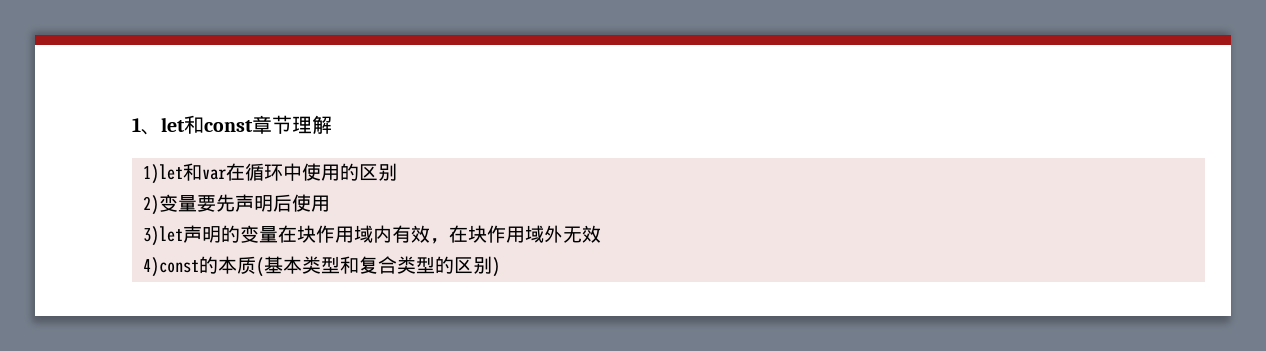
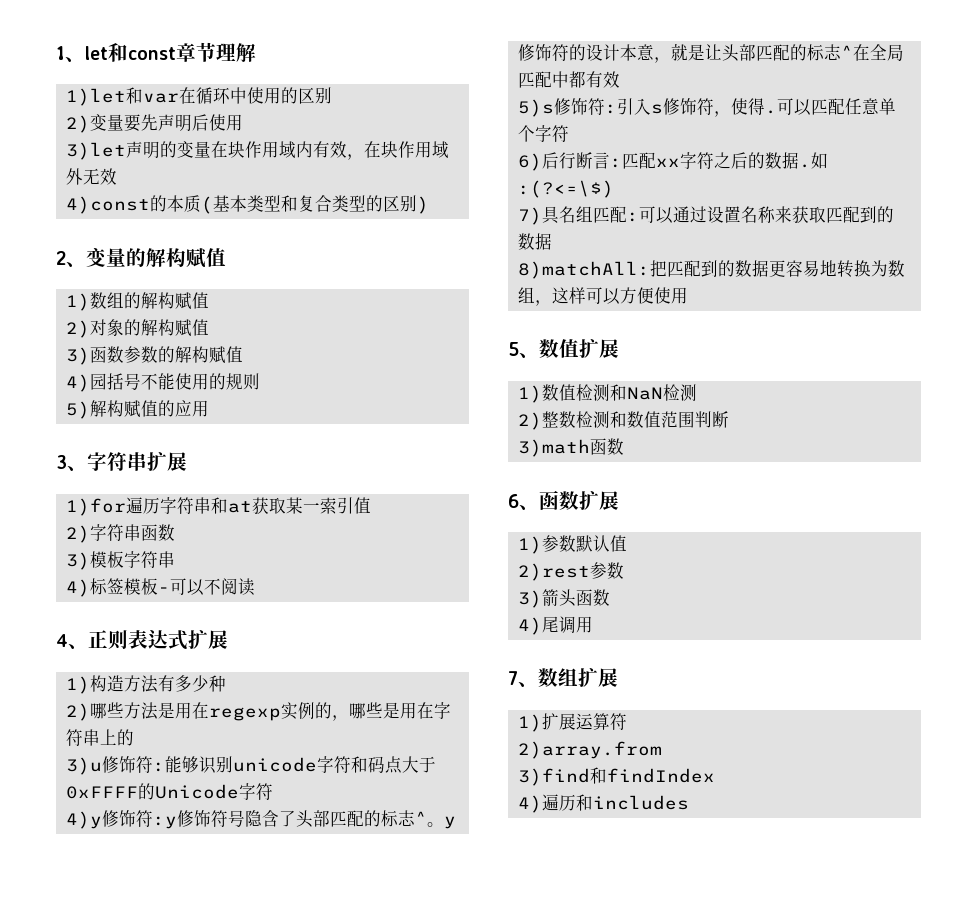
(501, 267) none -> [56,247,226,268] [66,292,210,311] [66,319,210,338] [66,346,244,365] [66,373,261,392] [66,400,210,419] [56,452,187,471] [66,497,372,516] [66,524,176,543] [66,551,176,570] [66,578,256,597] [56,630,228,650] [66,675,227,694] [66,702,452,721] [66,729,135,746] [66,756,437,775] [66,783,274,800] [66,810,457,829] [518,44,905,63] [518,71,621,88] [518,98,897,117] [518,125,570,142] [518,152,829,171] [518,180,615,198] [518,206,895,225] [518,233,553,250] [518,260,906,279] [518,287,689,306] [508,339,619,358] [518,384,698,403] [518,411,730,430] [518,438,625,457] [508,490,619,510] [518,535,628,554] [518,562,625,581] [518,589,611,608] [518,616,594,635] [508,668,618,687] [518,713,628,732] [518,741,663,759] [518,767,716,786] [518,794,690,813] // 2、变量的解构赋值 // 1)数组的解构赋值 // 2)对象的解构赋值 // 3)函数参数的解构赋值 // 4)园括号不能使用的规则 // 5)解构赋值的应用 // 3、字符串扩展 // 1)for遍历字符串和at获取某一索引值 // 2)字符串函数 // 3)模板字符串 // 4)标签模板-可以不阅读 // 4、正则表达式扩展 // 1)构造方法有多少种 // 2)哪些方法是用在regexp实例的，哪些是用在字符串上的 // 3)u修饰符:能够识别unicode字符和码点大于0xFFFF的Unicode字符 // 4)y修饰符:y修饰符号隐含了头部匹配的标志^。y修饰符的设计本意，就是让头部匹配的标志^在全局匹配中都有效 // 5)s修饰符:引入s修饰符，使得.可以匹配任意单个字符 // 6)后行断言:匹配xx字符之后的数据.如:(?<=\$) // 7)具名组匹配:可以通过设置名称来获取匹配到的数据 // 8)matchAll:把匹配到的数据更容易地转换为数组，这样可以方便使用 // 5、数值扩展 // 1)数值检测和NaN检测 // 2)整数检测和数值范围判断 // 3)math函数 // 6、函数扩展 // 1)参数默认值 // 2)rest参数 // 3)箭头函数 // 4)尾调用 // 7、数组扩展 // 1)扩展运算符 // 2)array.from // 3)find和findIndex // 4)遍历和includes

